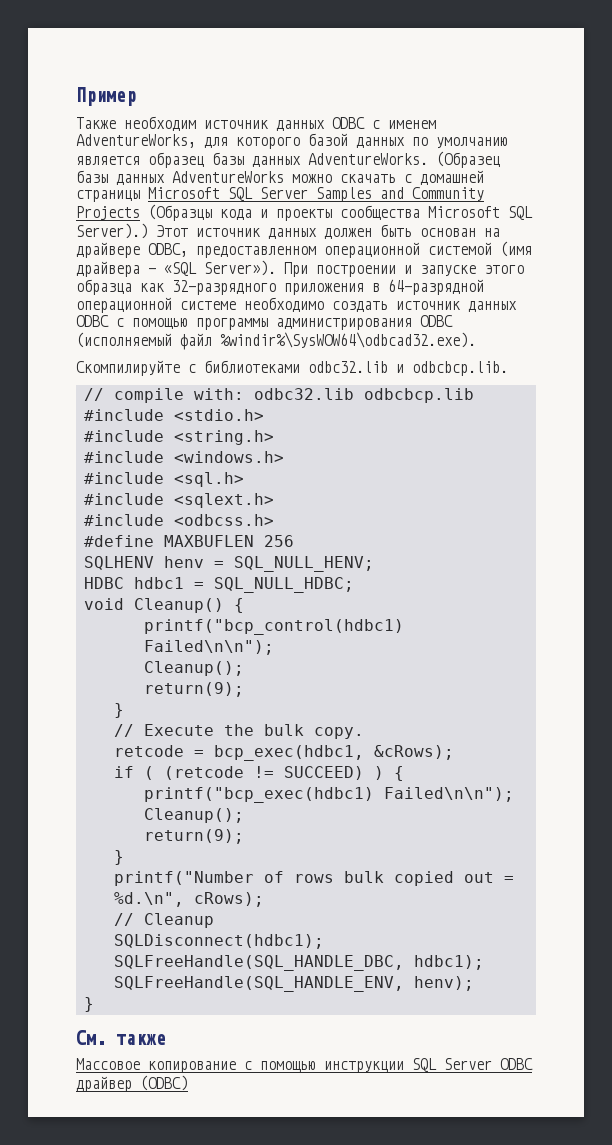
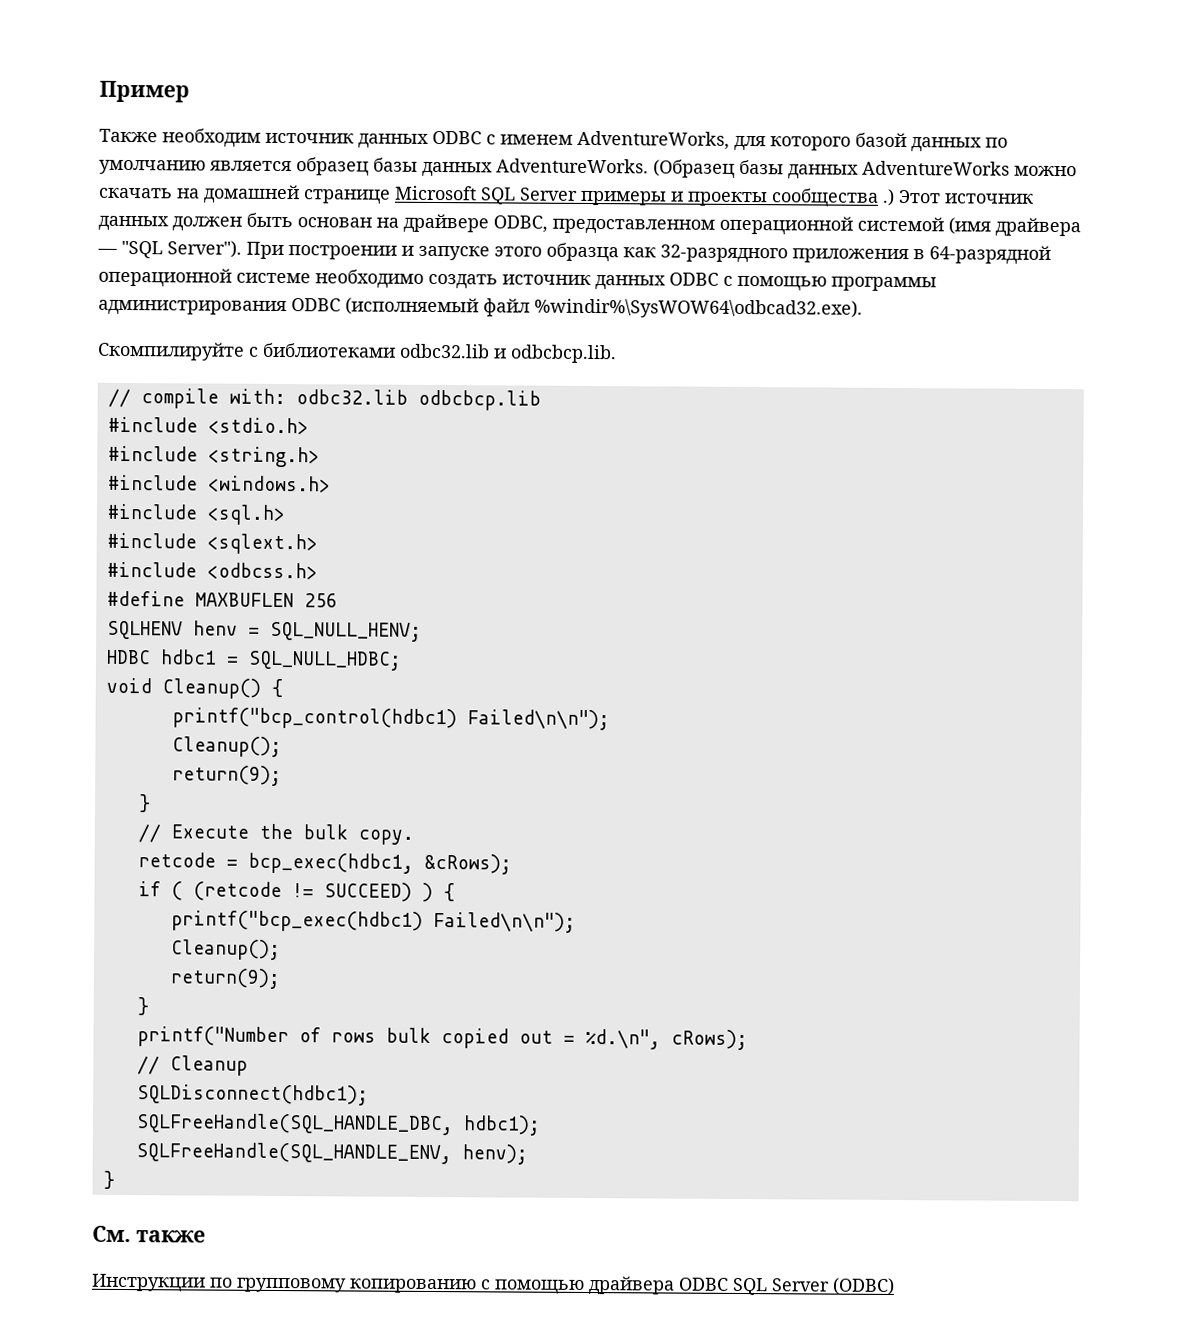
[404,170,484,185] [76,187,484,202] [76,204,533,221] [76,223,148,239] с домашней страницы Microsoft SQL Server Samples and Community Projects (Образцы кода и проекты сообщества Microsoft SQL Server).) -> [176,184,895,208] на домашней странице Microsoft SQL Server примеры и проекты сообщества .)
[164,260,276,276] «SQL Server»). -> [121,240,242,259] "SQL Server").
[76,1058,533,1073] [76,1076,132,1092] Массовое копирование с помощью инструкции SQL Server ODBC драйвер -> [91,1273,830,1296] Инструкции по групповому копированию с помощью драйвера ODBC SQL Server

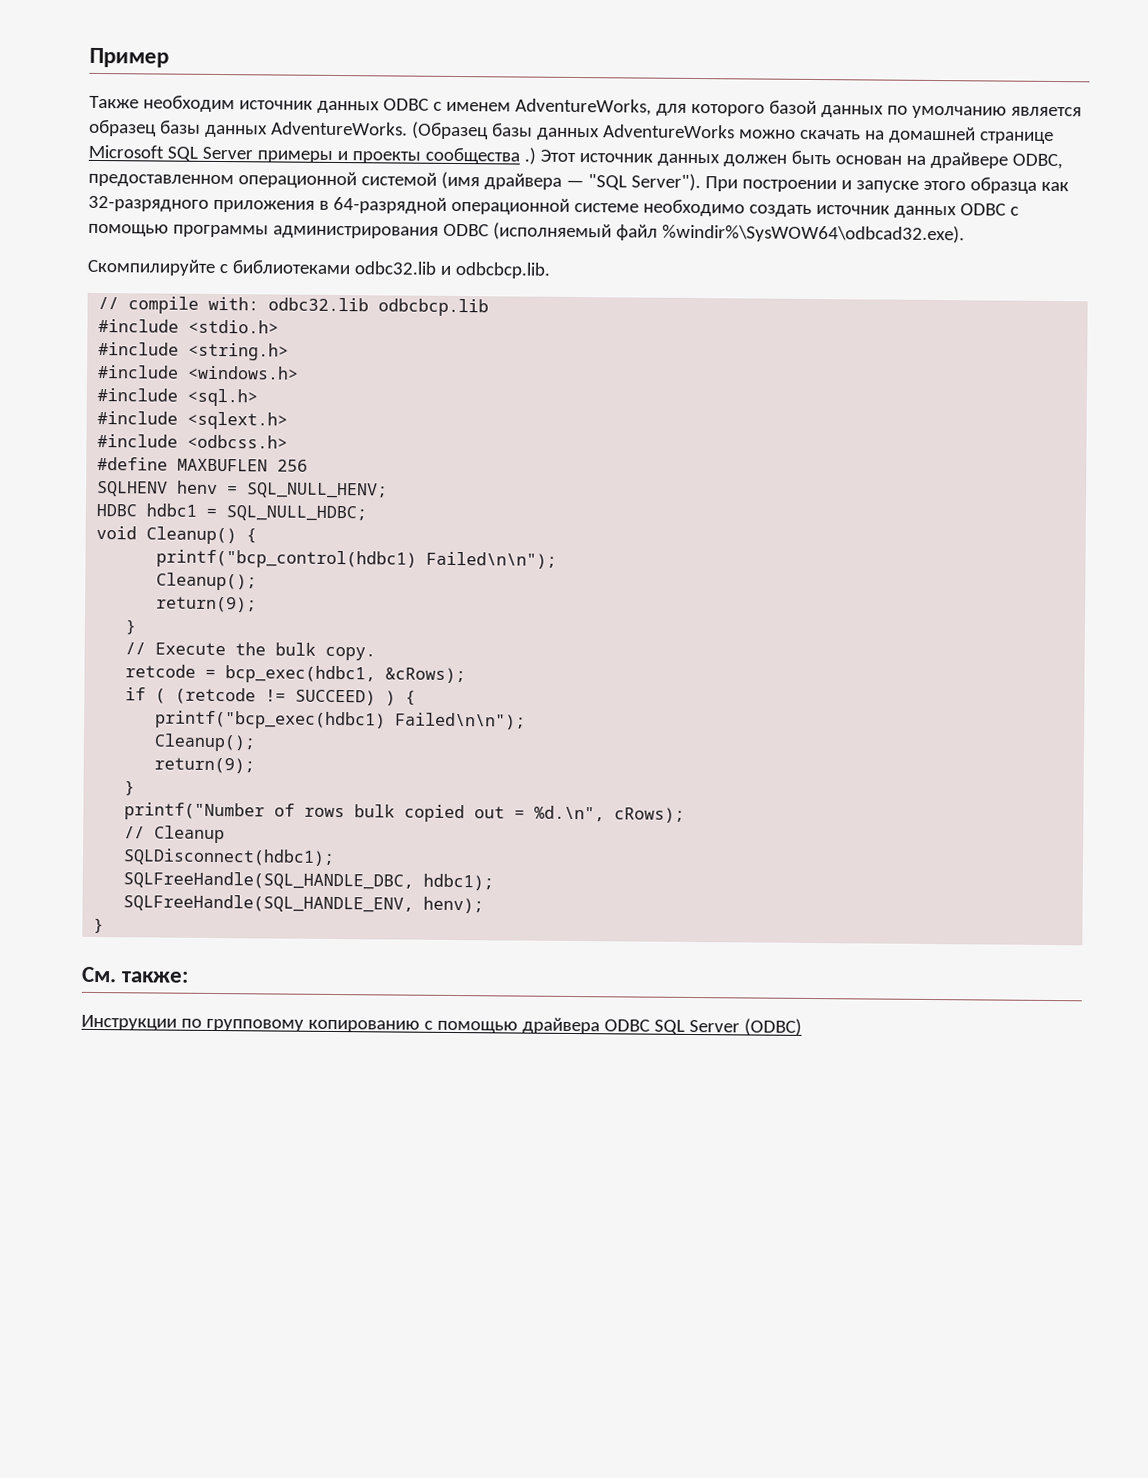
[135,1230,206,1243] также -> [121,971,190,983] также:

